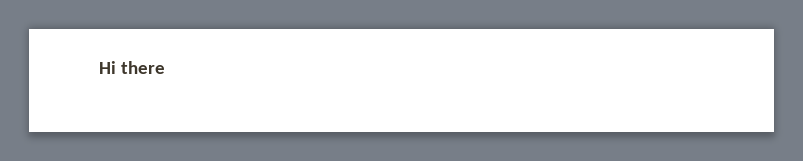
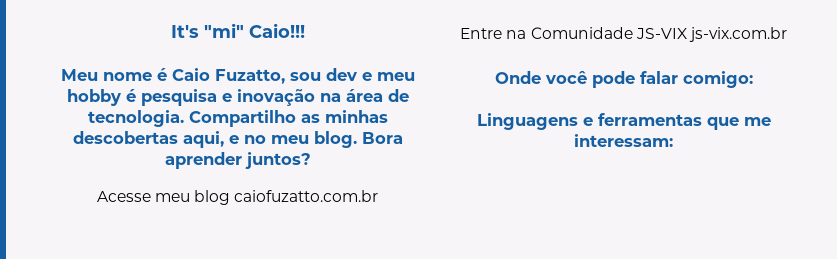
[99,61,166,74] Hi there -> [170,23,305,38] [60,68,415,84] [66,89,409,106] [87,110,388,127] [72,131,403,148] [164,152,311,169] [96,190,379,205] [460,27,787,42] [494,71,753,88] [476,113,771,130] [574,134,673,147] It's "mi" Caio!!! // Meu nome é Caio Fuzatto, sou dev e meu hobby é pesquisa e inovação na área de tecnologia. Compartilho as minhas descobertas aqui, e no meu blog. Bora aprender juntos? // Acesse meu blog caiofuzatto.com.br // Entre na Comunidade JS-VIX js-vix.com.br // Onde você pode falar comigo: // Linguagens e ferramentas que me interessam:

